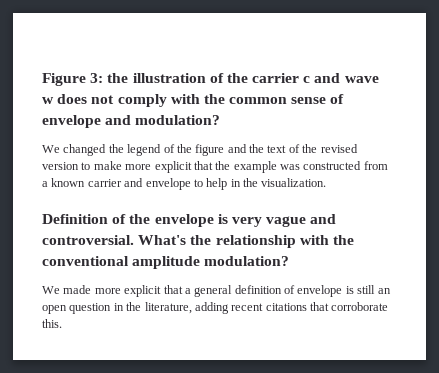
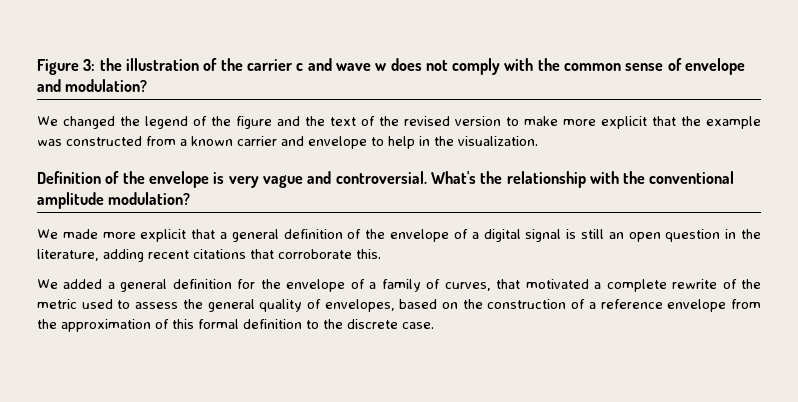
[297,285,343,297] envelope -> [365,229,562,242] the envelope of a digital signal
(62, 323) none -> [37,279,762,292] [37,299,762,312] [37,319,434,332] // We added a general definition for the envelope of a family of curves, that motivated a complete rewrite of the metric used to assess the general quality of envelopes, based on the construction of a reference envelope from the approximation of this formal definition to the discrete case.

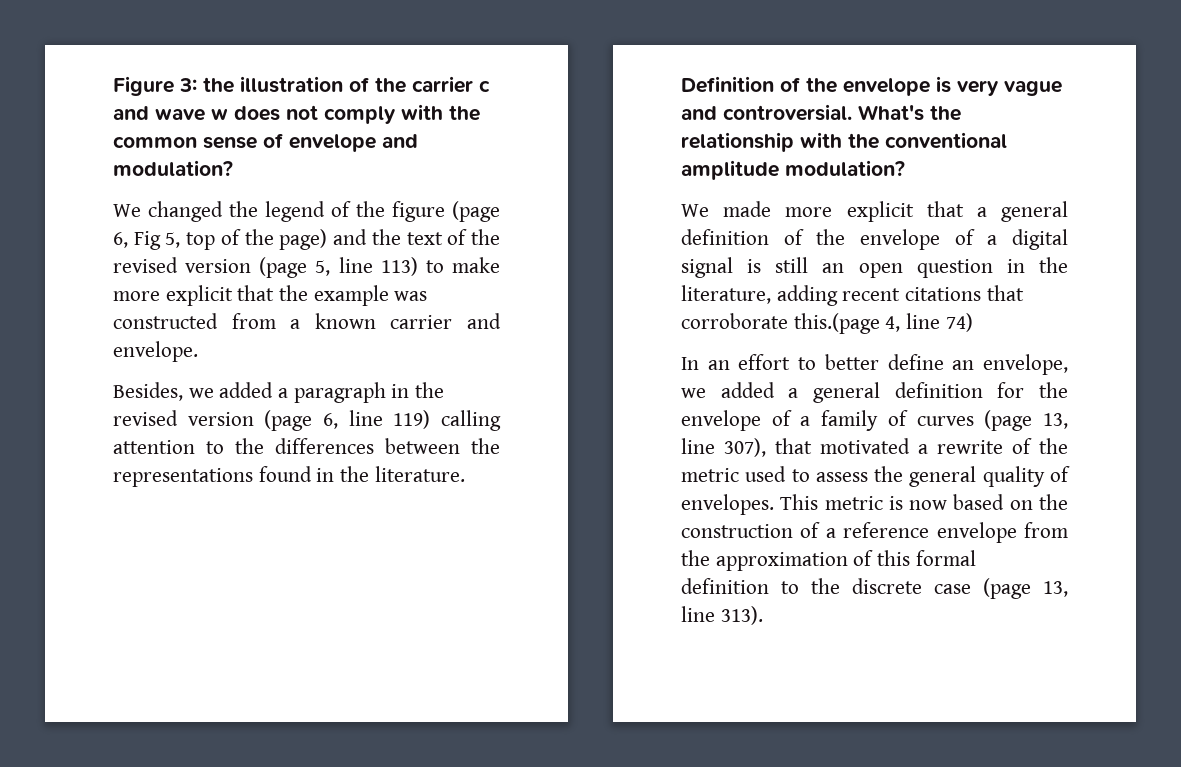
(272, 122) none -> [452,201,500,222] [113,229,328,250] (page 6, Fig 5, top of the page)
(501, 121) none -> [259,257,418,278] (page 5, line 113)
[308,136,538,149] envelope to help in the visualization. -> [113,341,198,362] [113,382,445,403] [113,410,501,431] [113,438,500,454] [113,466,465,487] envelope. // Besides, we added a paragraph in the revised version (page 6, line 119) calling attention to the differences between the representations found in the literature.
[356,249,381,259] [37,279,58,289] this. // We -> [793,313,973,334] [681,354,1068,375] [681,388,706,398] this.(page 4, line 74) // In an effort to better define an envelope, we
[444,282,491,291] curves, -> [916,410,1068,431] [681,438,766,457] curves (page 13, line 307),
[606,279,667,292] complete -> (928, 449) none
[324,299,395,312] envelopes, -> [681,494,948,515] envelopes. This metric is now
[402,322,434,329] case. -> [934,578,1068,599] [681,606,763,625] case (page 13, line 313).

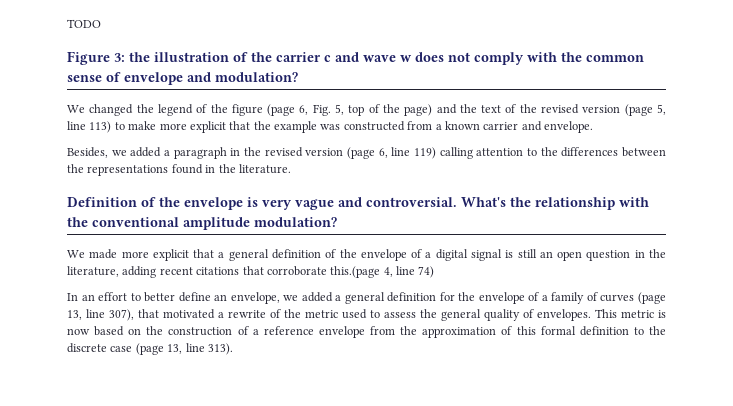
(113, 86) none -> [67,19,101,28] TODO //
[133,231,161,250] Fig -> [312,104,331,116] Fig.

